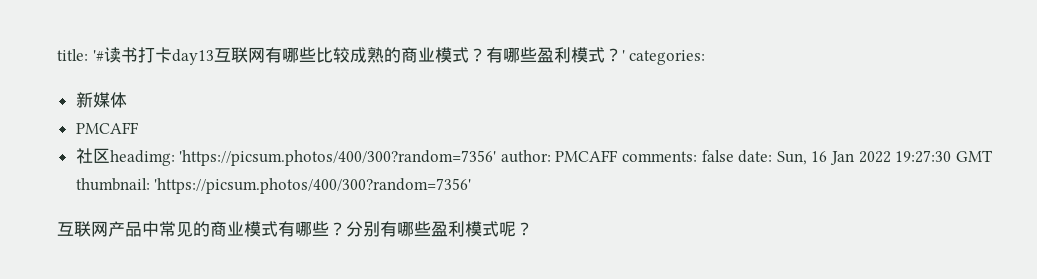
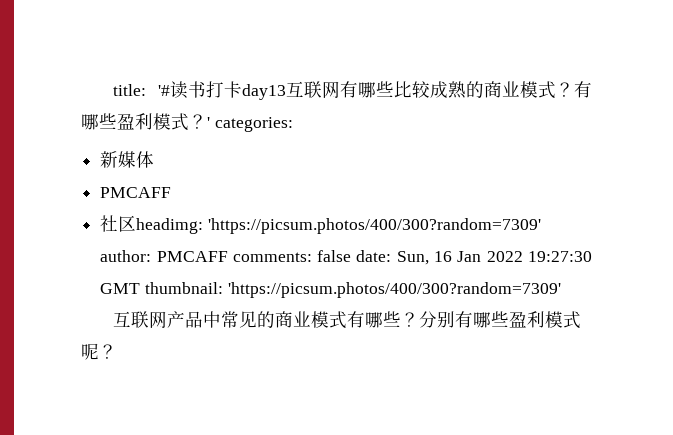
[179,150,497,166] 'https://picsum.photos/400/300?random=7356' -> [207,218,541,234] 'https://picsum.photos/400/300?random=7309'
[154,178,472,194] 'https://picsum.photos/400/300?random=7356' -> [227,282,561,298] 'https://picsum.photos/400/300?random=7309'

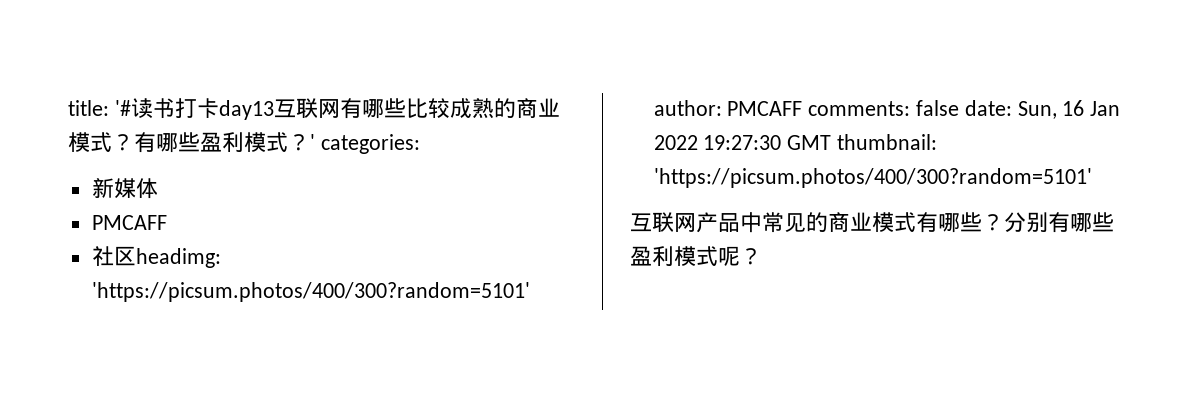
[207,218,541,234] 'https://picsum.photos/400/300?random=7309' -> [91,282,530,302] 'https://picsum.photos/400/300?random=5101'
[227,282,561,298] 'https://picsum.photos/400/300?random=7309' -> [653,168,1092,188] 'https://picsum.photos/400/300?random=5101'

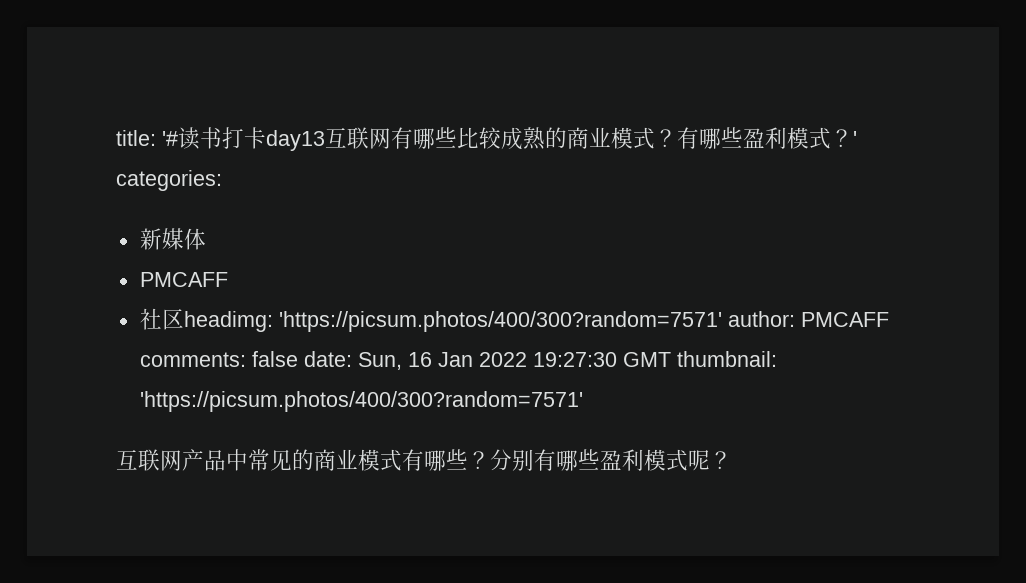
[91,282,530,302] 'https://picsum.photos/400/300?random=5101' -> [278,311,722,332] 'https://picsum.photos/400/300?random=7571'
[653,168,1092,188] 'https://picsum.photos/400/300?random=5101' -> [139,391,583,412] 'https://picsum.photos/400/300?random=7571'

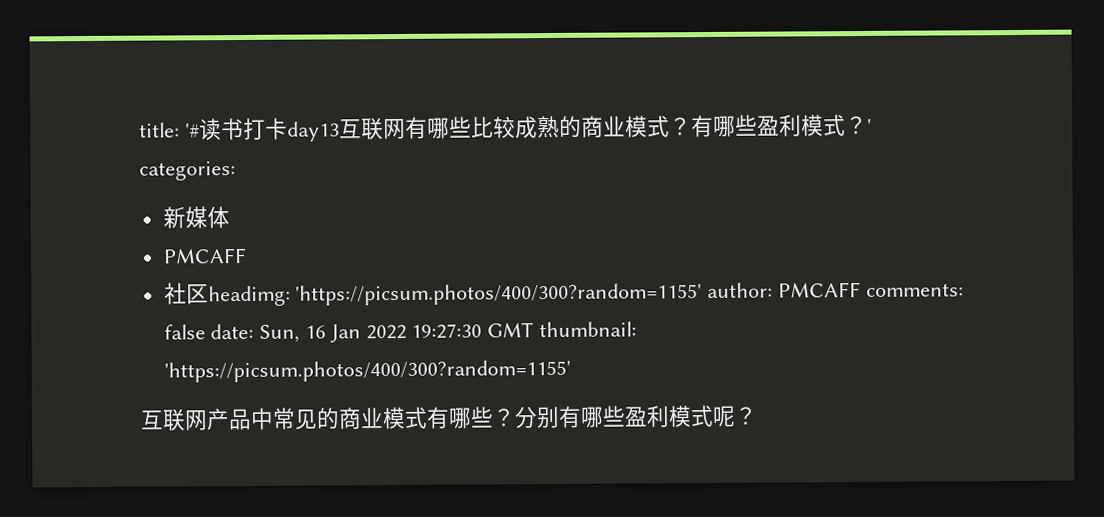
[278,311,722,332] 'https://picsum.photos/400/300?random=7571' -> [295,283,703,306] 'https://picsum.photos/400/300?random=1155'
[139,391,583,412] 'https://picsum.photos/400/300?random=7571' -> [163,359,571,383] 'https://picsum.photos/400/300?random=1155'

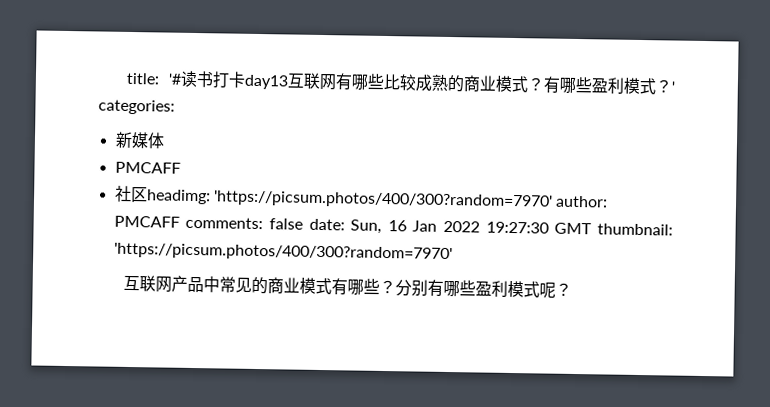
[295,283,703,306] 'https://picsum.photos/400/300?random=1155' -> [212,190,553,210] 'https://picsum.photos/400/300?random=7970'
[163,359,571,383] 'https://picsum.photos/400/300?random=1155' -> [113,242,453,263] 'https://picsum.photos/400/300?random=7970'

